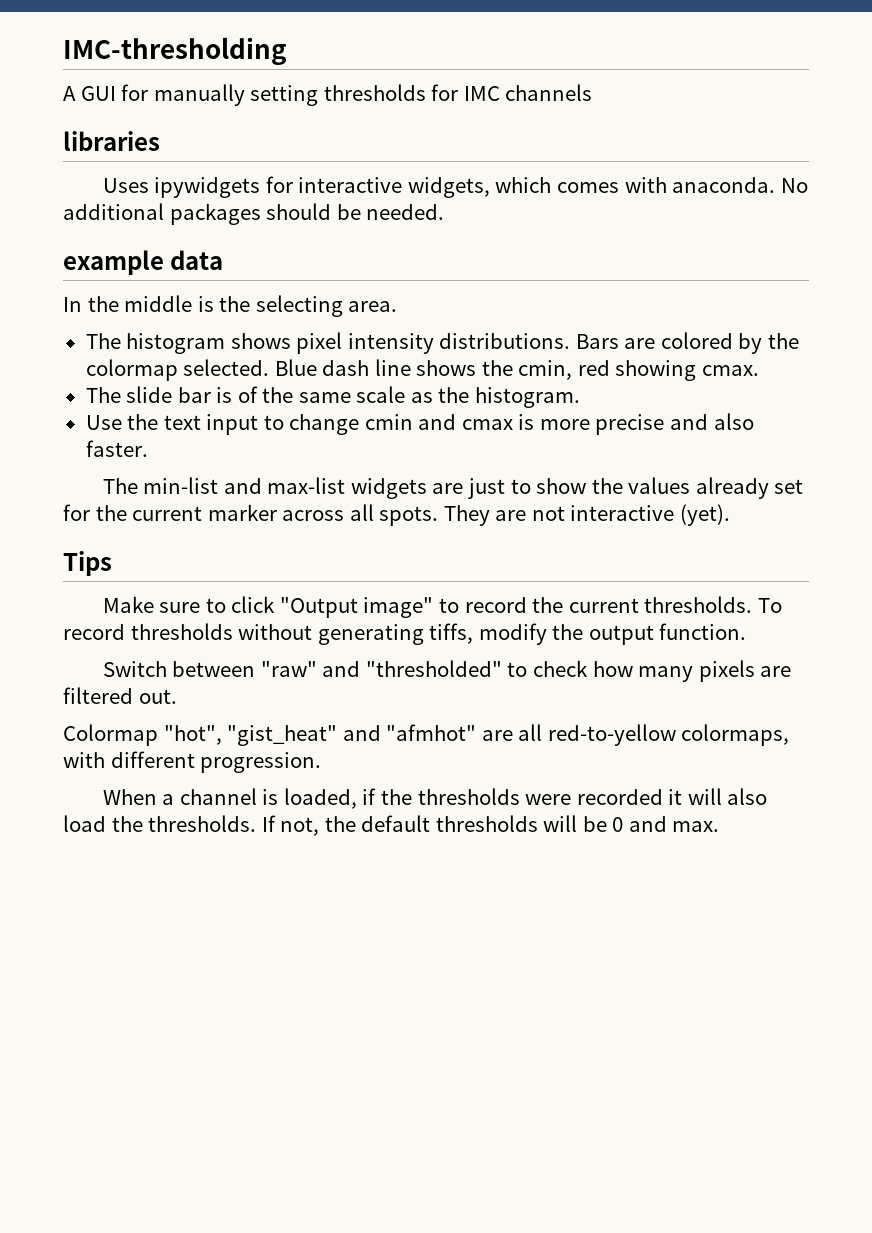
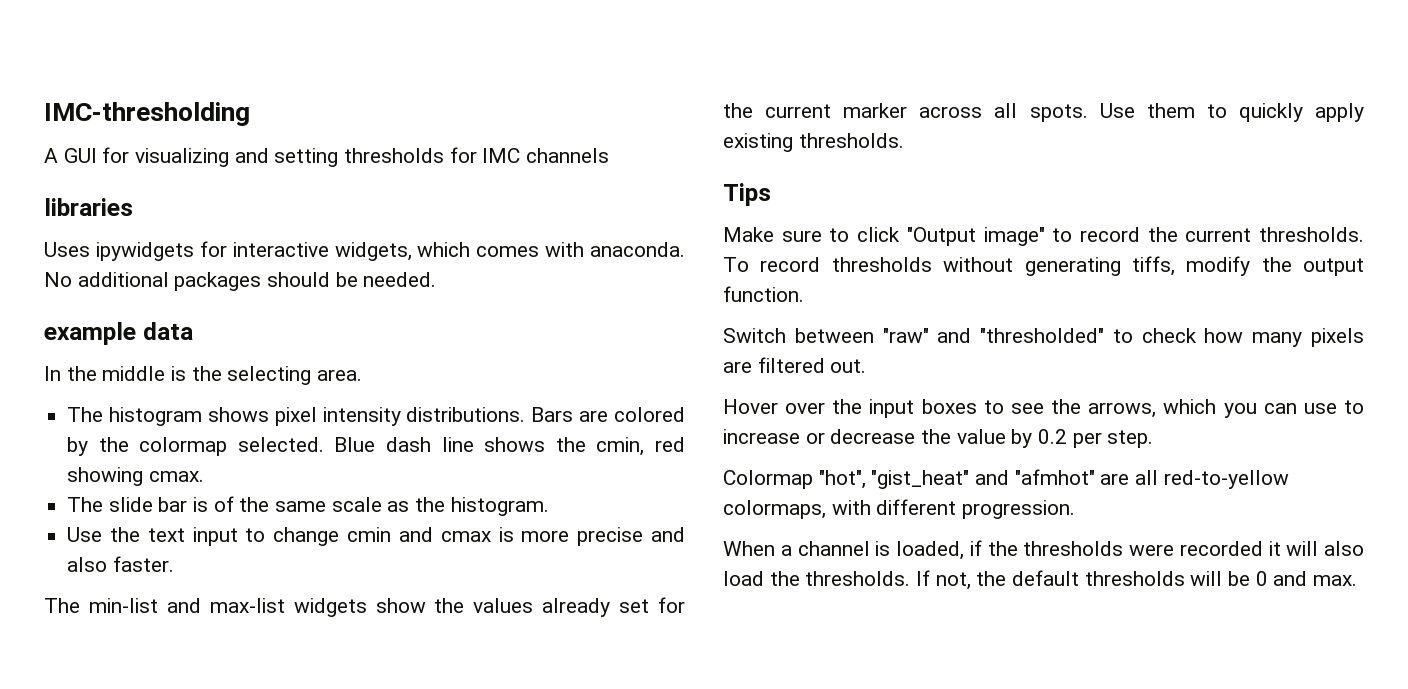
[153,84,245,106] manually -> [135,148,269,167] visualizing and
[432,478,531,499] are just to -> (367, 607) none
[443,504,730,526] They are not interactive (yet). -> [1099,103,1364,122] [723,133,904,152] Use them to quickly apply existing thresholds.
(177, 696) none -> [723,399,1364,418] [723,429,1154,448] // Hover over the input boxes to see the arrows, which you can use to increase or decrease the value by 0.2 per step.

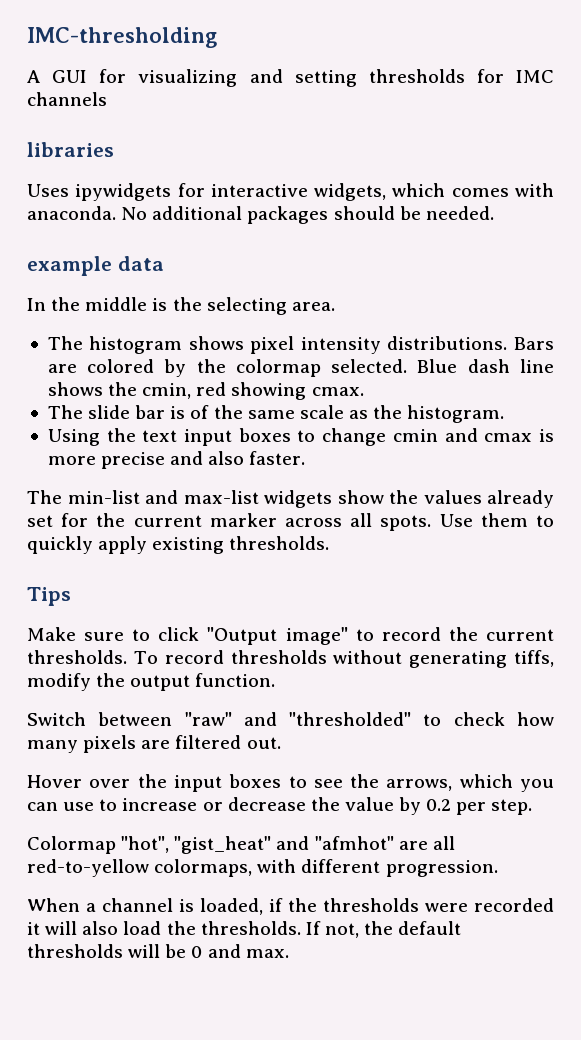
[67,527,103,542] Use -> [47,429,100,446] Using
(238, 536) none -> [238,428,291,442] boxes

